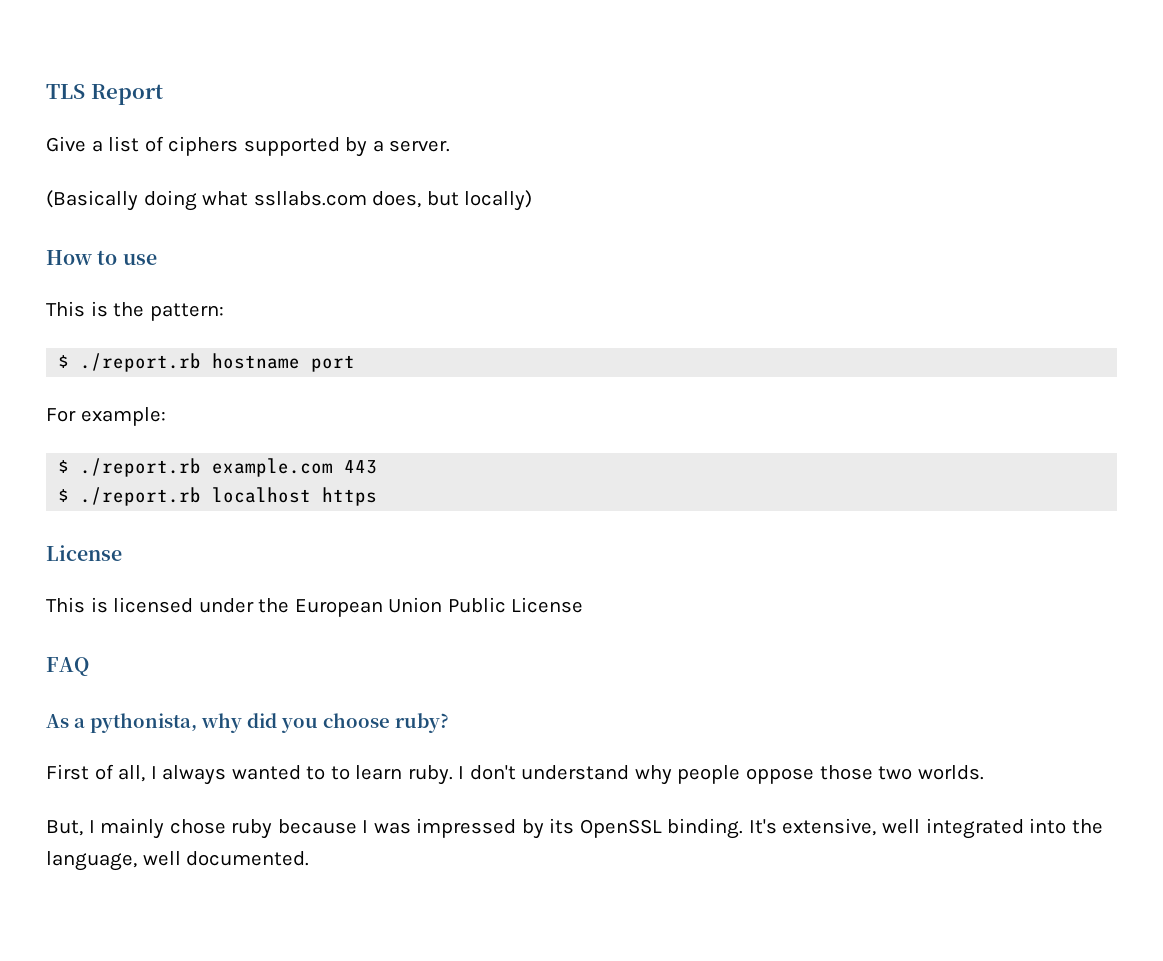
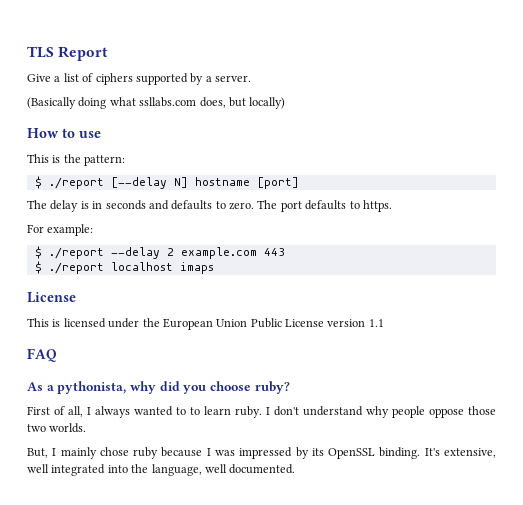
[80,353,356,372] ./report.rb hostname port -> [48,177,299,189] [27,200,392,212] ./report [--delay N] hostname [port] // The delay is in seconds and defaults to zero. The port defaults to https.
[80,458,202,477] ./report.rb -> [48,247,174,259] ./report --delay 2
[80,487,378,506] ./report.rb localhost https -> [48,262,214,274] ./report localhost imaps
(584, 605) none -> [327,319,384,327] version 1.1

